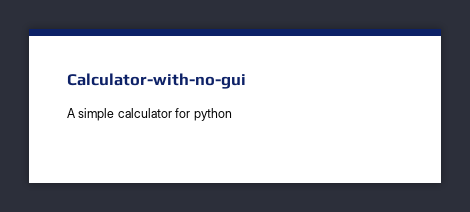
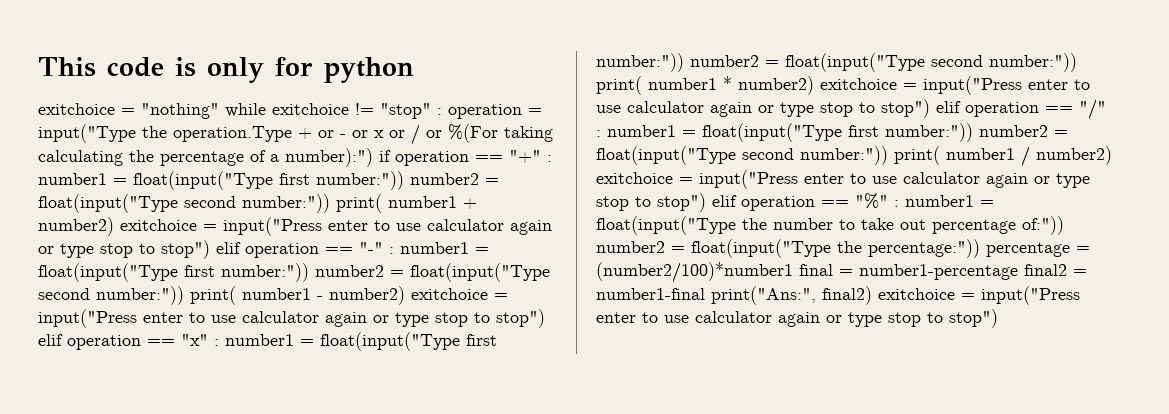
[67,73,246,89] [67,108,232,121] Calculator-with-no-gui // A simple calculator for python -> [38,57,414,83] [38,103,542,119] [38,124,553,145] [38,148,552,167] [38,171,499,190] [38,194,477,213] [38,217,552,236] [38,240,489,259] [38,263,550,282] [38,286,508,305] [38,309,545,328] [38,332,497,351] [596,53,1077,72] [596,76,1090,95] [596,99,1106,120] [596,123,1068,142] [596,146,1112,167] [596,170,1090,189] [596,193,994,212] [596,216,1064,235] [596,239,1090,258] [596,262,1087,283] [596,286,1080,305] [596,309,998,328] This code is only for python // exitchoice = "nothing" while exitchoice != "stop" : operation = input("Type the operation.Type + or - or x or / or %(For taking calculating the percentage of a number):") if operation == "+" : number1 = float(input("Type first number:")) number2 = float(input("Type second number:")) print( number1 + number2) exitchoice = input("Press enter to use calculator again or type stop to stop") elif operation == "-" : number1 = float(input("Type first number:")) number2 = float(input("Type second number:")) print( number1 - number2) exitchoice = input("Press enter to use calculator again or type stop to stop") elif operation == "x" : number1 = float(input("Type first number:")) number2 = float(input("Type second number:")) print( number1 * number2) exitchoice = input("Press enter to use calculator again or type stop to stop") elif operation == "/" : number1 = float(input("Type first number:")) number2 = float(input("Type second number:")) print( number1 / number2) exitchoice = input("Press enter to use calculator again or type stop to stop") elif operation == "%" : number1 = float(input("Type the number to take out percentage of:")) number2 = float(input("Type the percentage:")) percentage = (number2/100)*number1 final = number1-percentage final2 = number1-final print("Ans:", final2) exitchoice = input("Press enter to use calculator again or type stop to stop")

